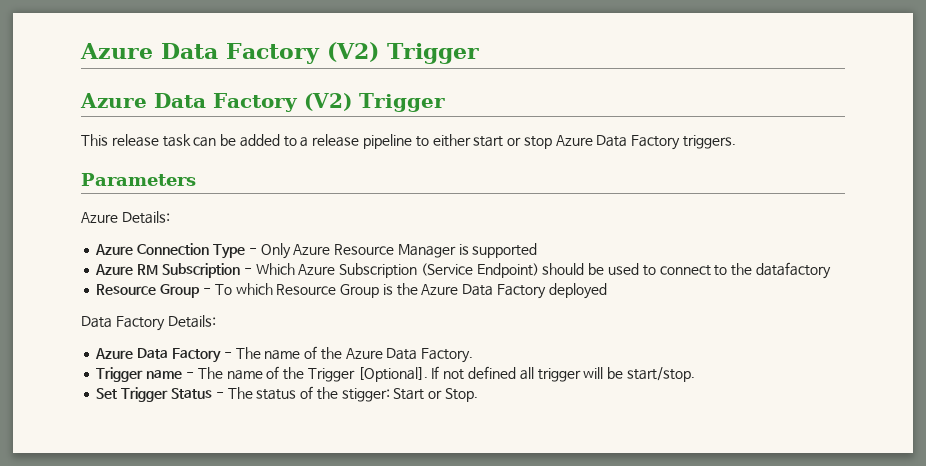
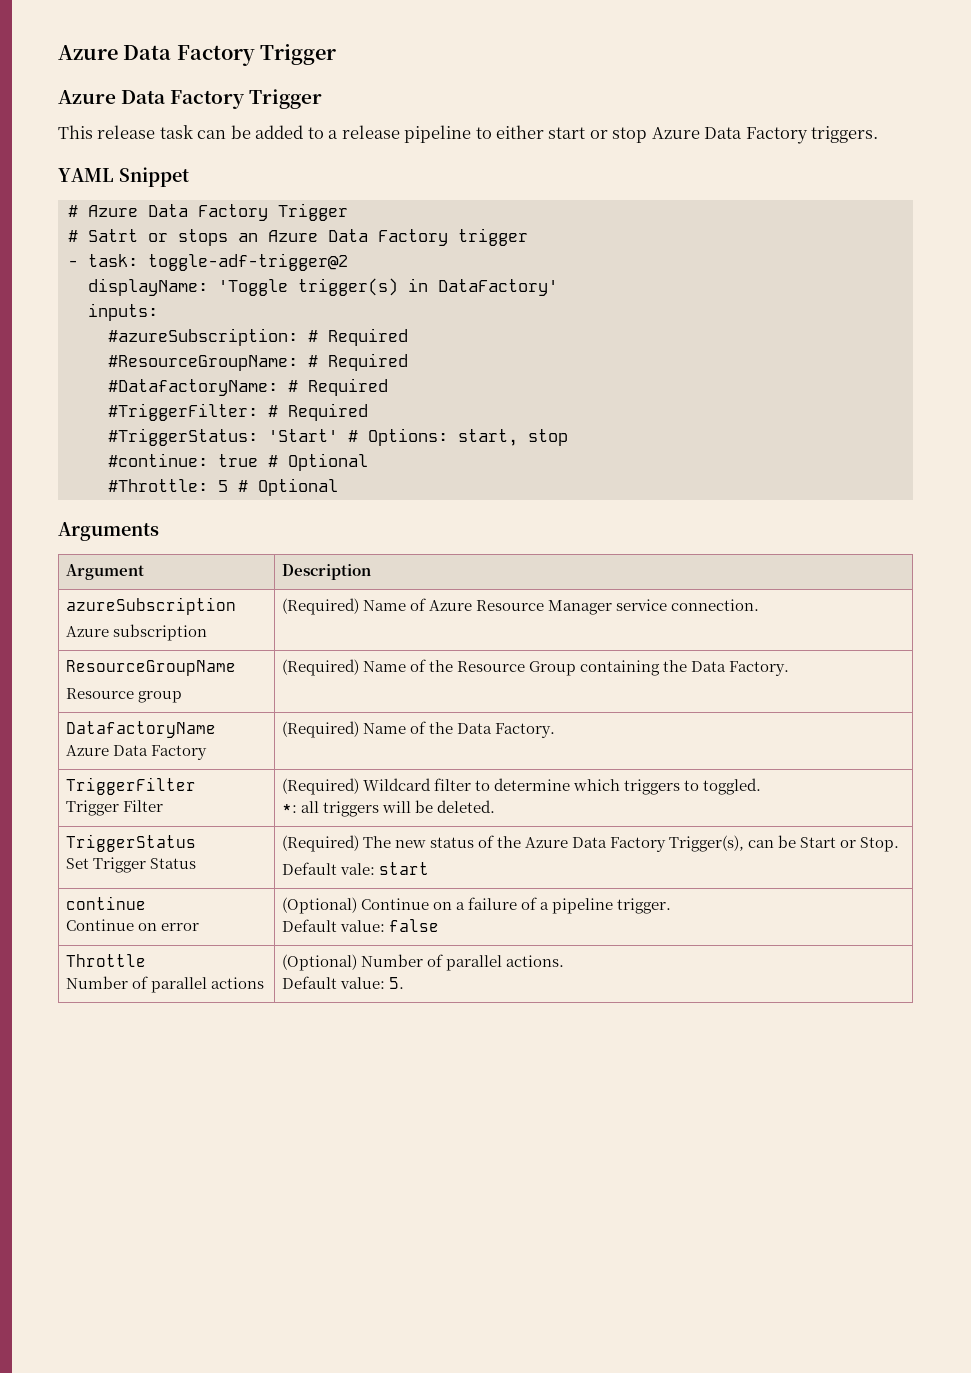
[80,42,379,64] Azure Data Factory (V2) -> [58,45,255,66] Azure Data Factory
[303,93,352,111] (V2) -> (246, 99) none
[81,173,196,186] [81,211,170,224] [95,243,538,259] [95,262,831,279] [96,283,607,299] [81,315,216,331] [95,346,474,363] [96,366,695,382] [96,386,478,402] Parameters // Azure Details: // Azure Connection Type - Only Azure Resource Manager is supported // Azure RM Subscription - Which Azure Subscription (Service Endpoint) should be used to connect to the datafactory // Resource Group - To which Resource Group is the Azure Data Factory deployed // Data Factory Details: // Azure Data Factory - The name of the Azure Data Factory. // Trigger name - The name of the Trigger [Optional]. If not defined all trigger will be start/stop. // Set Trigger Status - The status of the stigger: Start or Stop. -> [58,167,189,187] [67,203,348,221] [67,228,528,246] [67,253,348,271] [87,278,558,296] [87,303,158,321] [107,328,408,346] [107,353,408,371] [107,378,388,396] [107,403,368,421] [107,428,568,446] [107,453,368,471] [107,478,338,496] [58,522,159,541] [65,564,144,580] [281,564,371,580] [65,597,236,615] [65,624,207,641] [281,598,759,615] [65,660,236,676] [65,688,182,703] [281,659,789,676] [65,721,216,738] [65,745,207,760] [281,721,555,738] [65,777,196,795] [65,800,163,816] [281,778,761,795] [281,800,495,817] [65,834,196,852] [65,857,196,873] [281,835,900,852] [281,862,429,875] [65,896,146,910] [65,919,199,931] [281,897,671,914] [281,919,439,932] [65,954,146,967] [65,976,264,993] [281,954,564,971] [281,976,404,989] YAML Snippet // # Azure Data Factory Trigger // # Satrt or stops an Azure Data Factory trigger // - task: toggle-adf-trigger@2 // displayName: 'Toggle trigger(s) in DataFactory' // inputs: // #azureSubscription: # Required // #ResourceGroupName: # Required // #DatafactoryName: # Required // #TriggerFilter: # Required // #TriggerStatus: 'Start' # Options: start, stop // #continue: true # Optional // #Throttle: 5 # Optional // Arguments // Argument | Description // azureSubscription // Azure subscription | (Required) Name of Azure Resource Manager service connection. // ResourceGroupName // Resource group | (Required) Name of the Resource Group containing the Data Factory. // DatafactoryName // Azure Data Factory | (Required) Name of the Data Factory. // TriggerFilter // Trigger Filter | (Required) Wildcard filter to determine which triggers to toggled. // *: all triggers will be deleted. // TriggerStatus // Set Trigger Status | (Required) The new status of the Azure Data Factory Trigger(s), can be Start or Stop. // Default vale: start // continue // Continue on error | (Optional) Continue on a failure of a pipeline trigger. // Default value: false // Throttle // Number of parallel actions | (Optional) Number of parallel actions. // Default value: 5.

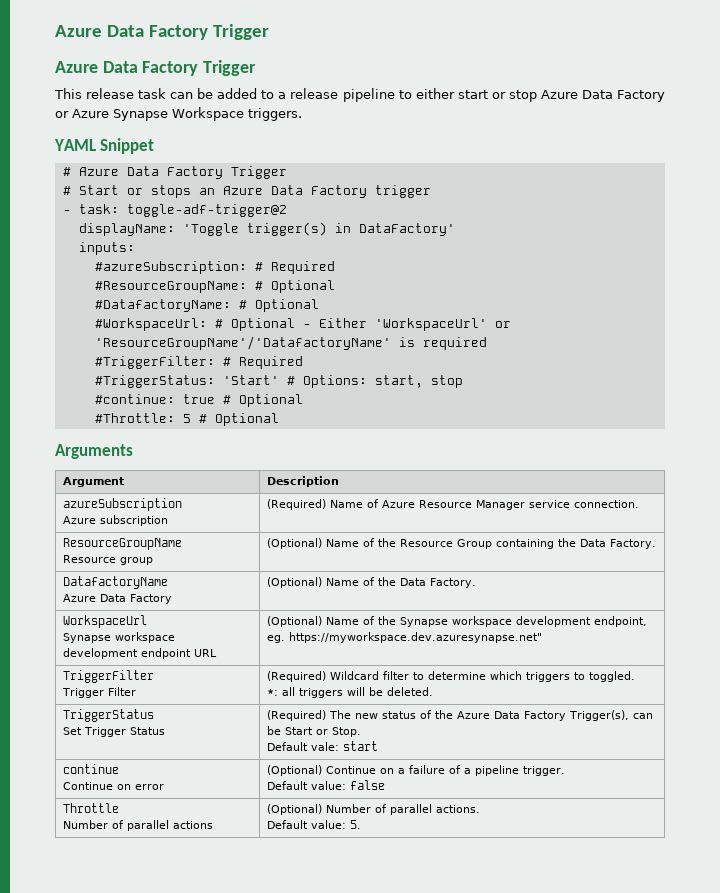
(808, 135) none -> [55,107,244,121] or Azure Synapse Workspace
[87,229,138,242] Satrt -> [78,185,119,195] Start
[327,353,408,371] Required -> [270,280,335,293] Optional
[307,378,388,396] Required -> [254,299,319,312] [94,318,511,331] [94,336,487,350] Optional // #WorkspaceUrl: # Optional - Either 'WorkspaceUrl' or 'ResourceGroupName'/'DatafactoryName' is required
[281,659,359,676] (Required) -> [266,538,322,549] (Optional)
[281,721,359,738] (Required) -> [266,577,322,588] (Optional)
(555, 730) none -> [62,615,147,628] [62,632,175,643] [62,648,217,659] [266,616,647,627] [266,632,542,643] // WorkspaceUrl // Synapse workspace development endpoint URL | (Optional) Name of the Synapse workspace development endpoint, eg. https://myworkspace.dev.azuresynapse.net"

